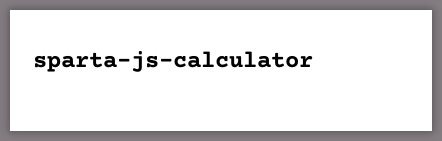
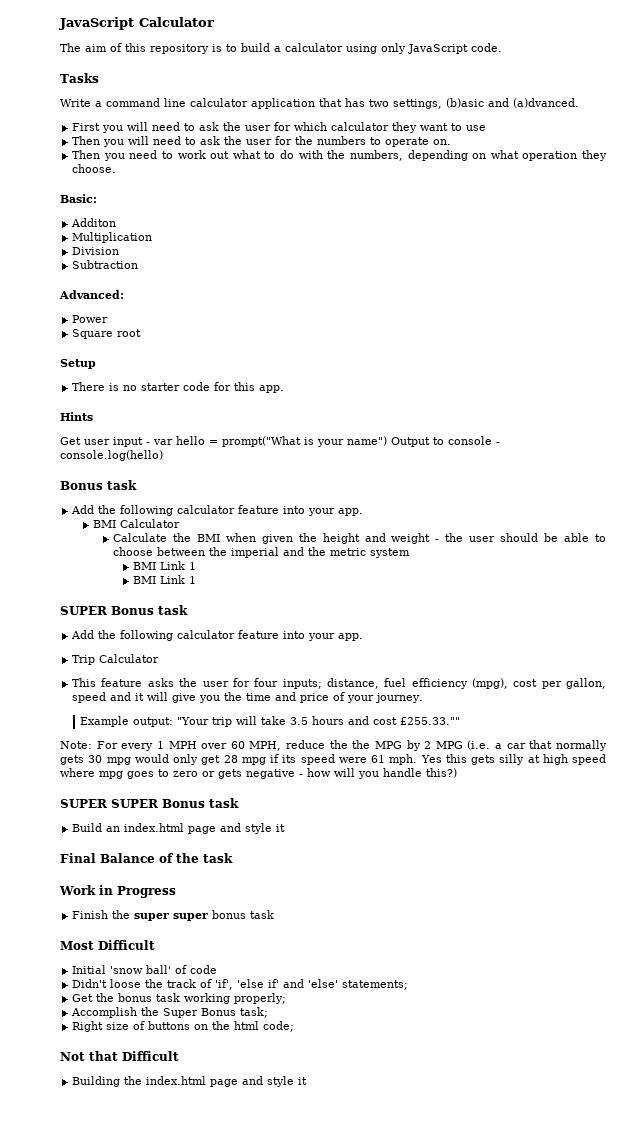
[33,51,313,72] sparta-js-calculator -> [59,17,214,30] [60,43,502,54] [60,73,99,83] [60,98,579,109] [72,122,487,133] [72,136,452,147] [72,150,607,161] [72,164,117,173] [60,194,97,203] [71,218,117,227] [72,232,153,243] [72,247,120,255] [72,260,139,269] [59,290,124,299] [72,315,109,323] [72,329,142,339] [60,359,96,369] [72,382,285,393] [60,412,93,421] [60,436,500,447] [60,450,163,461] [60,480,137,490] [71,505,364,516] [92,519,180,528] [112,533,606,544] [112,547,410,558] [133,561,197,570] [133,575,197,584] [60,605,188,615] [71,630,364,641] [72,654,160,665] [72,678,607,689] [72,692,424,703] [80,716,461,727] [60,740,608,751] [60,754,606,765] [60,768,457,779] [60,798,239,808] [72,823,286,834] [60,853,233,863] [59,885,176,898] [72,910,275,921] [60,940,155,950] [72,965,218,974] [72,979,409,990] [72,993,287,1004] [71,1007,269,1018] [72,1021,295,1032] [60,1051,179,1061] [72,1076,308,1087] JavaScript Calculator // The aim of this repository is to build a calculator using only JavaScript code. // Tasks // Write a command line calculator application that has two settings, (b)asic and (a)dvanced. // First you will need to ask the user for which calculator they want to use // Then you will need to ask the user for the numbers to operate on. // Then you need to work out what to do with the numbers, depending on what operation they choose. // Basic: // Additon // Multiplication // Division // Subtraction // Advanced: // Power // Square root // Setup // There is no starter code for this app. // Hints // Get user input - var hello = prompt("What is your name") Output to console - console.log(hello) // Bonus task // Add the following calculator feature into your app. // BMI Calculator // Calculate the BMI when given the height and weight - the user should be able to choose between the imperial and the metric system // BMI Link 1 // BMI Link 1 // SUPER Bonus task // Add the following calculator feature into your app. // Trip Calculator // This feature asks the user for four inputs; distance, fuel efficiency (mpg), cost per gallon, speed and it will give you the time and price of your journey. // Example output: "Your trip will take 3.5 hours and cost £255.33."" // Note: For every 1 MPH over 60 MPH, reduce the the MPG by 2 MPG (i.e. a car that normally gets 30 mpg would only get 28 mpg if its speed were 61 mph. Yes this gets silly at high speed where mpg goes to zero or gets negative - how will you handle this?) // SUPER SUPER Bonus task // Build an index.html page and style it // Final Balance of the task // Work in Progress // Finish the super super bonus task // Most Difficult // Initial 'snow ball' of code // Didn't loose the track of 'if', 'else if' and 'else' statements; // Get the bonus task working properly; // Accomplish the Super Bonus task; // Right size of buttons on the html code; // Not that Difficult // Building the index.html page and style it

